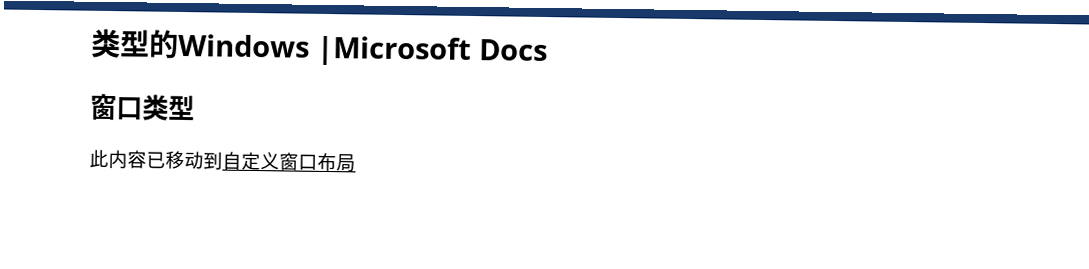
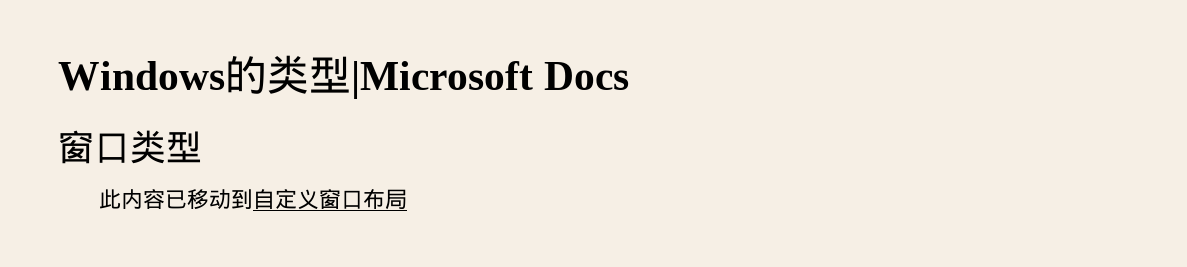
[91,28,310,59] 类型的Windows -> [58,55,351,94] Windows的类型

